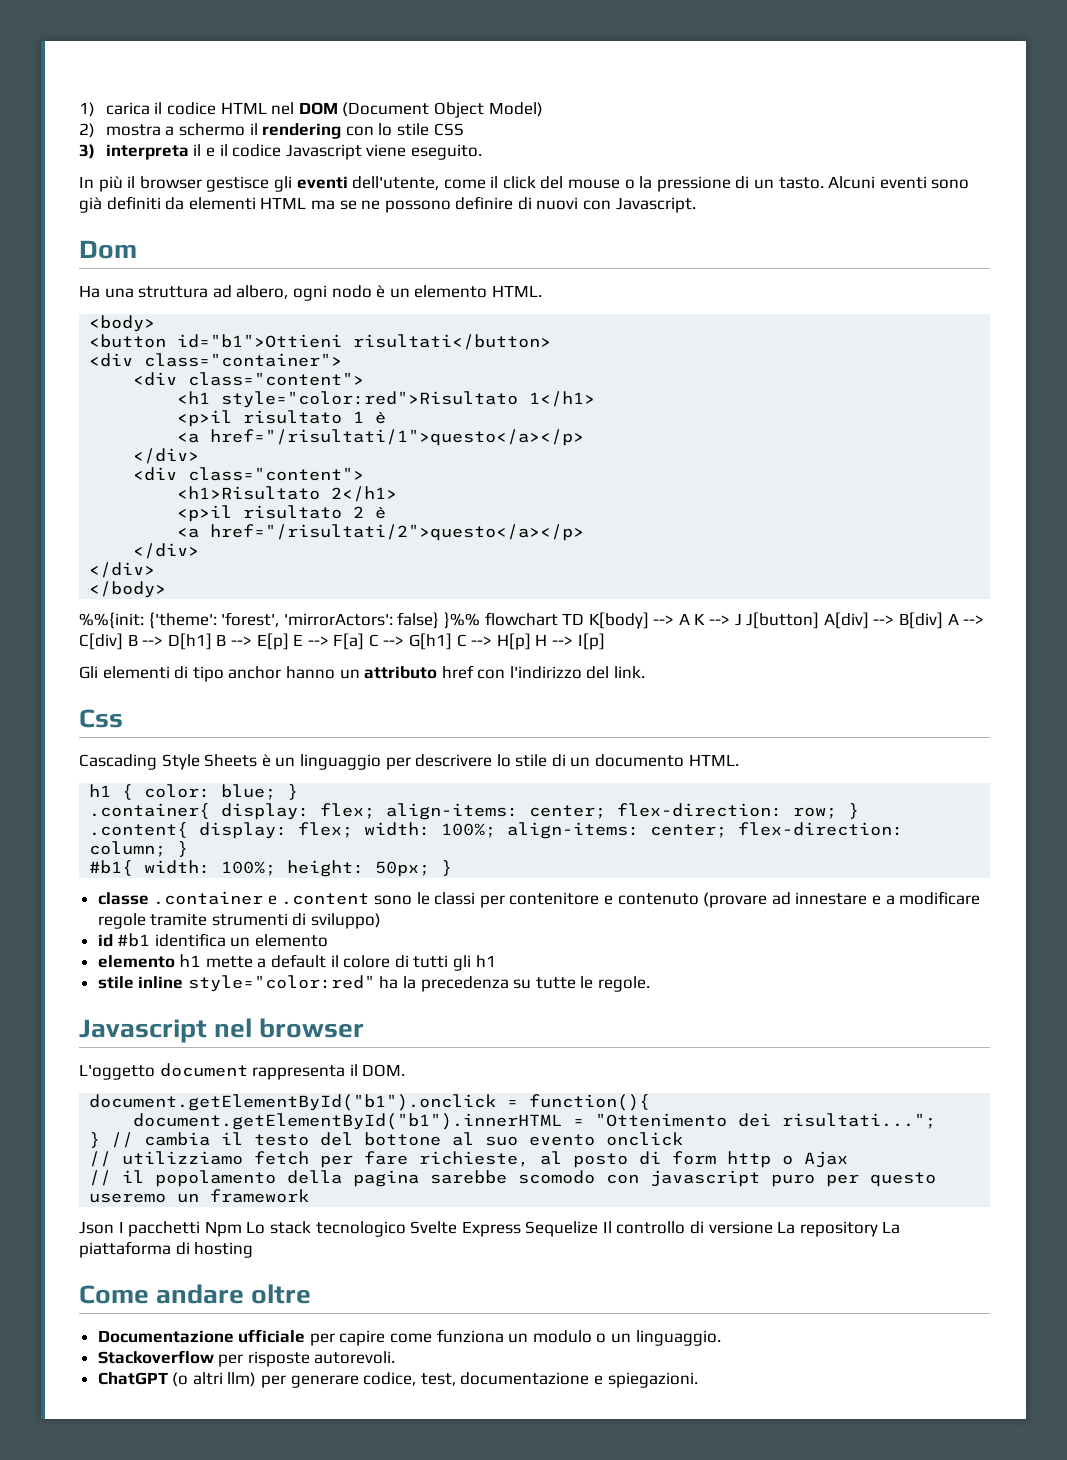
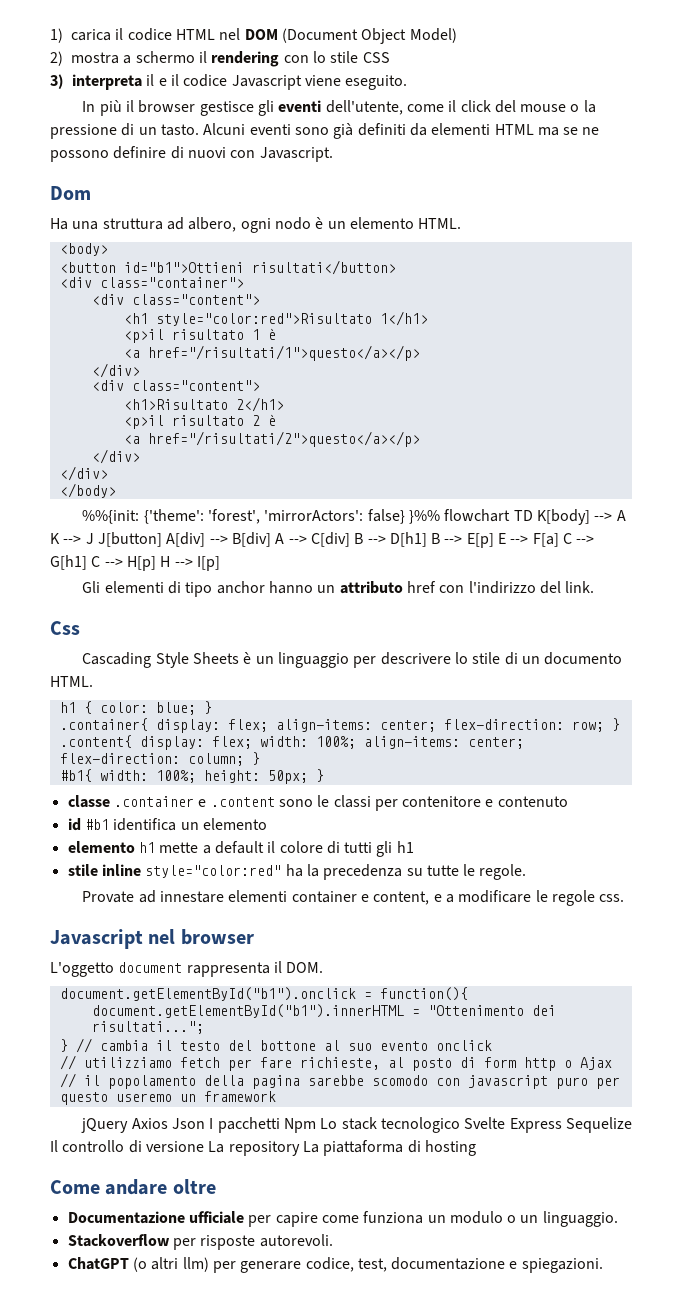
[703,891,981,908] [97,913,382,929] (provare ad innestare e a modificare regole tramite strumenti di sviluppo) -> (568, 801) none
(651, 984) none -> [82,890,625,906] // Provate ad innestare elementi container e content, e a modificare le regole css.
(310, 1196) none -> [81,1118,168,1133] jQuery Axios

